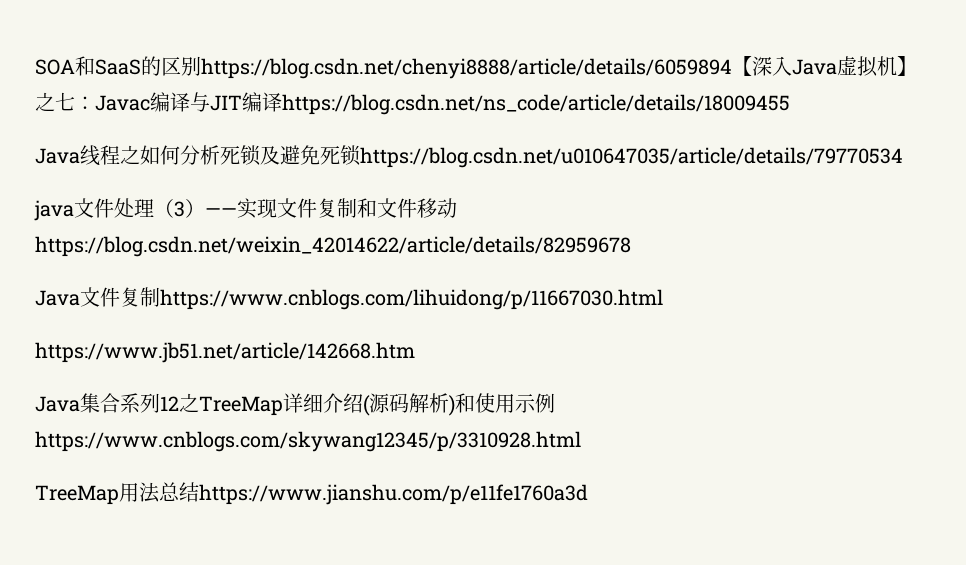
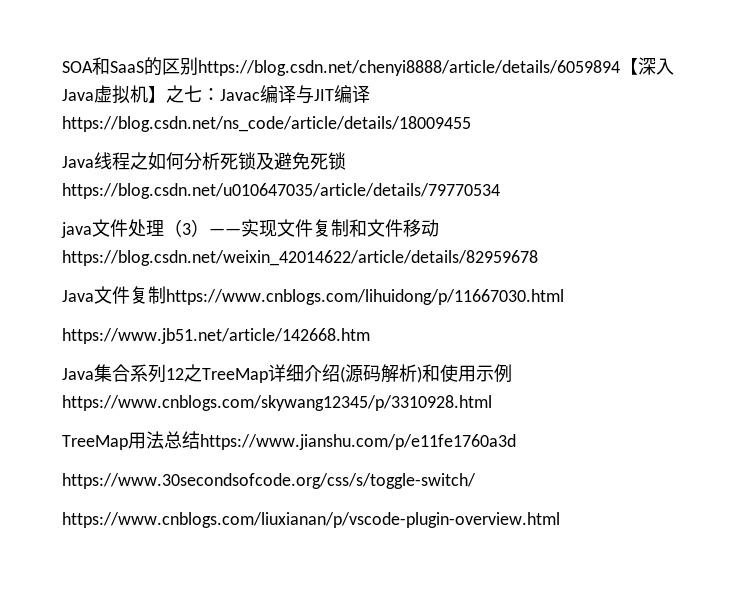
(588, 494) none -> [62,473,476,489] [62,512,560,528] // https://www.30secondsofcode.org/css/s/toggle-switch/ // https://www.cnblogs.com/liuxianan/p/vscode-plugin-overview.html

